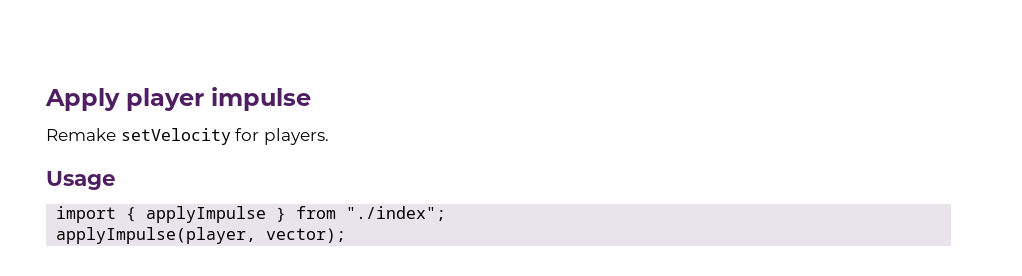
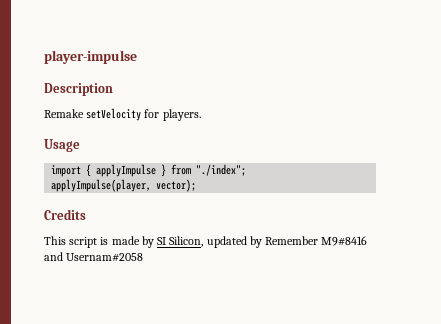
[45,87,311,111] Apply player impulse -> [44,50,137,64] [44,83,113,96] player-impulse // Description
(347, 235) none -> [44,209,86,220] [44,236,368,248] [44,252,144,262] // Credits // This script is made by SI Silicon, updated by Remember M9#8416 and Usernam#2058

